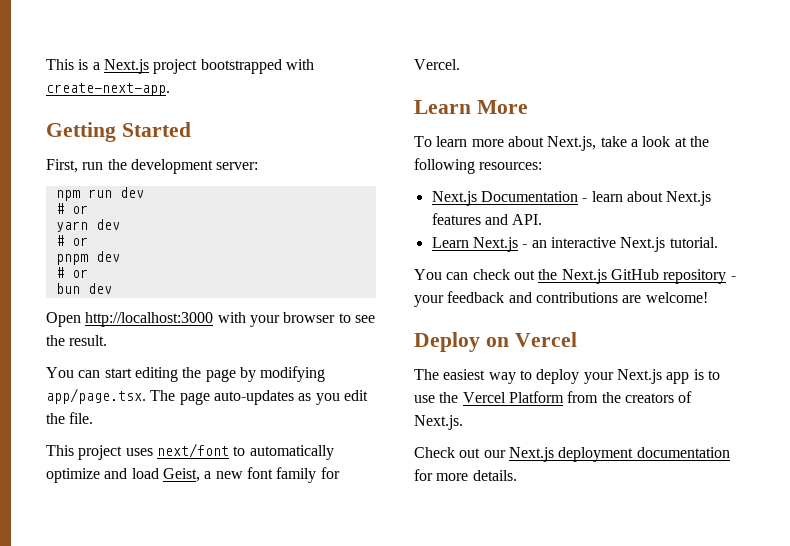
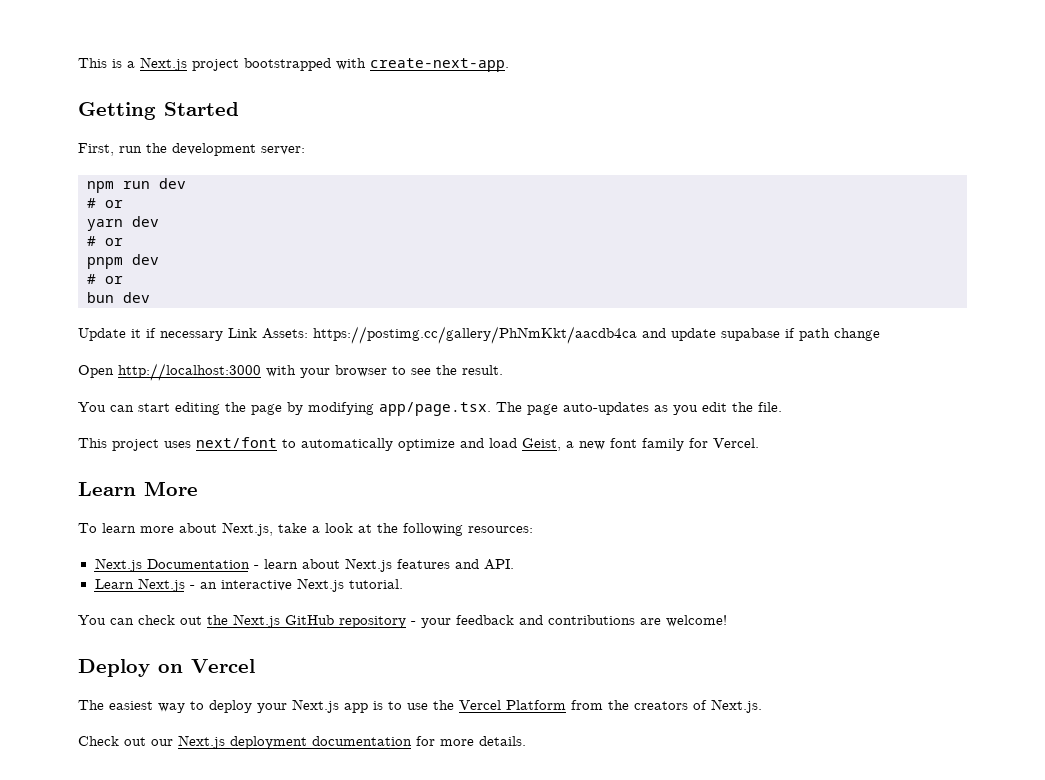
(112, 288) none -> [78,326,880,344] // Update it if necessary Link Assets: https://postimg.cc/gallery/PhNmKkt/aacdb4ca and update supabase if path change

